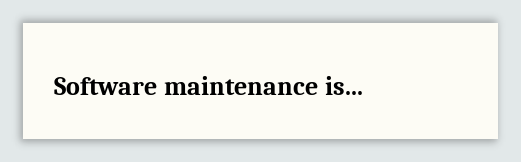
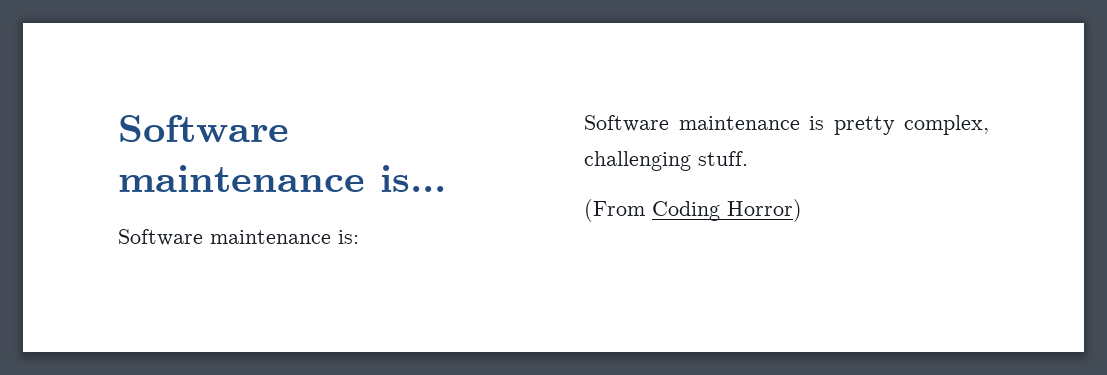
(363, 85) none -> [118,229,359,246] [584,115,989,135] [584,151,748,171] [584,199,802,222] // Software maintenance is: // Software maintenance is pretty complex, challenging stuff. // (From Coding Horror)

